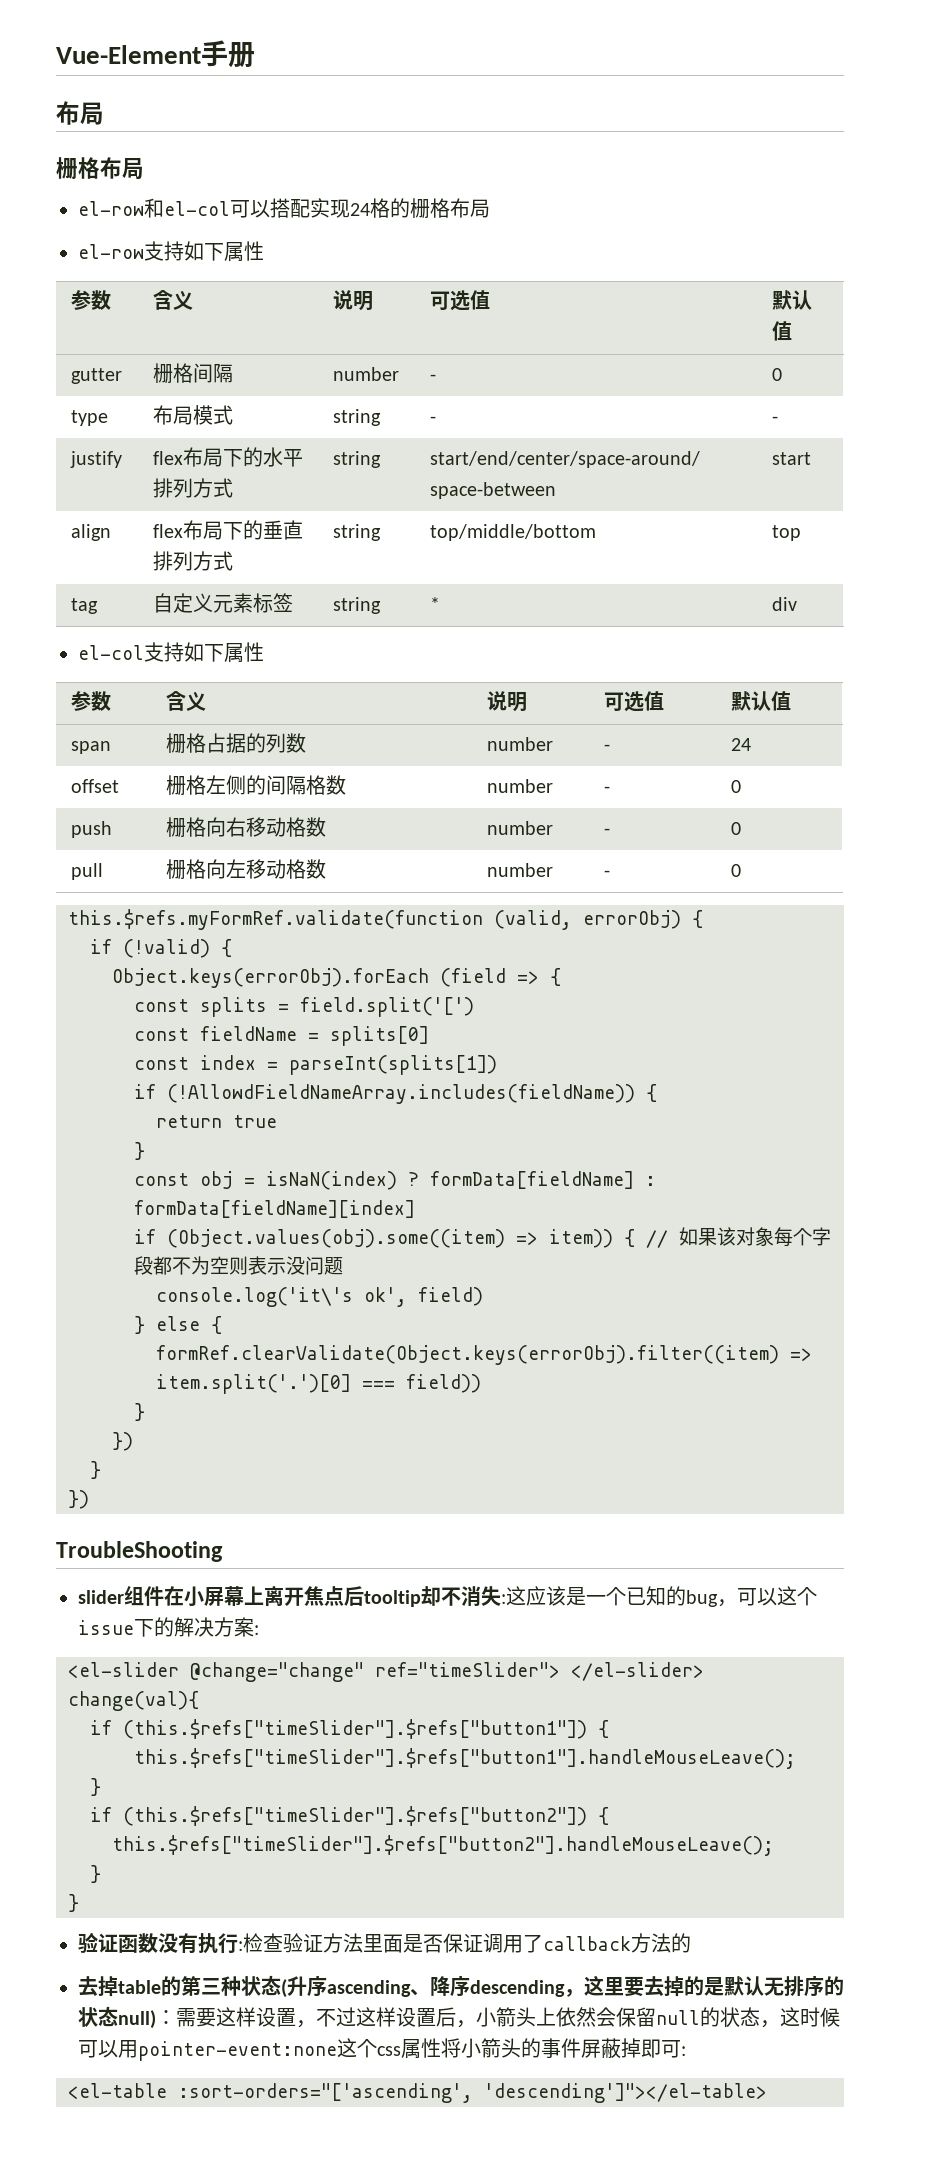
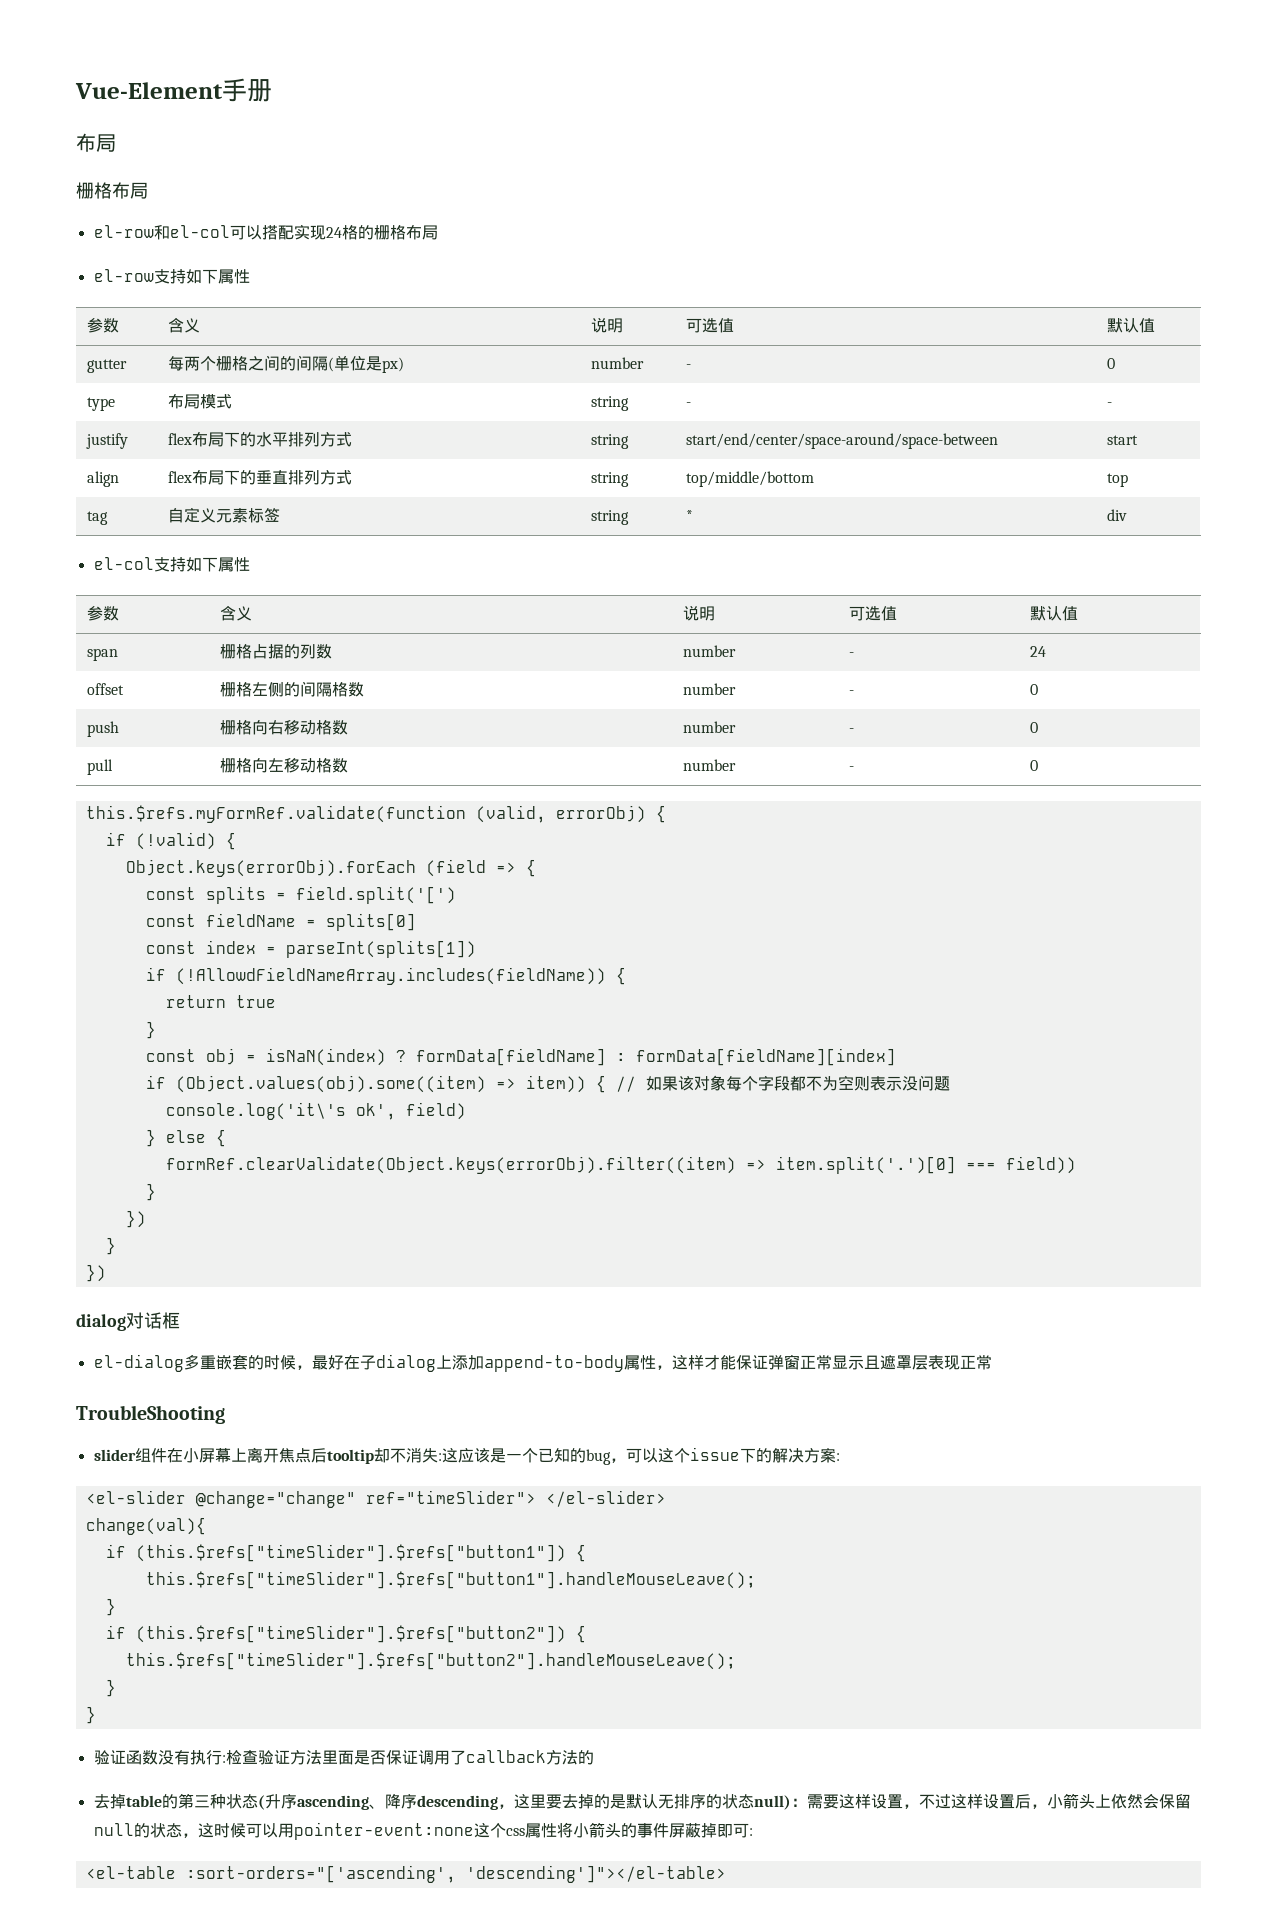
[153,363,234,383] 栅格间隔 -> [168,355,405,373] 每两个栅格之间的间隔(单位是px)
(89, 1499) none -> [76,1312,180,1331] [93,1354,992,1372] // dialog对话框 // el-dialog多重嵌套的时候，最好在子dialog上添加append-to-body属性，这样才能保证弹窗正常显示且遮罩层表现正常

